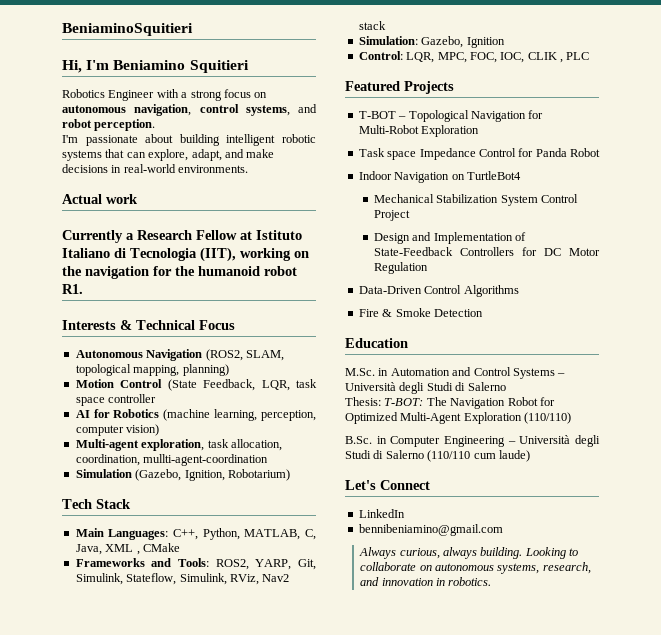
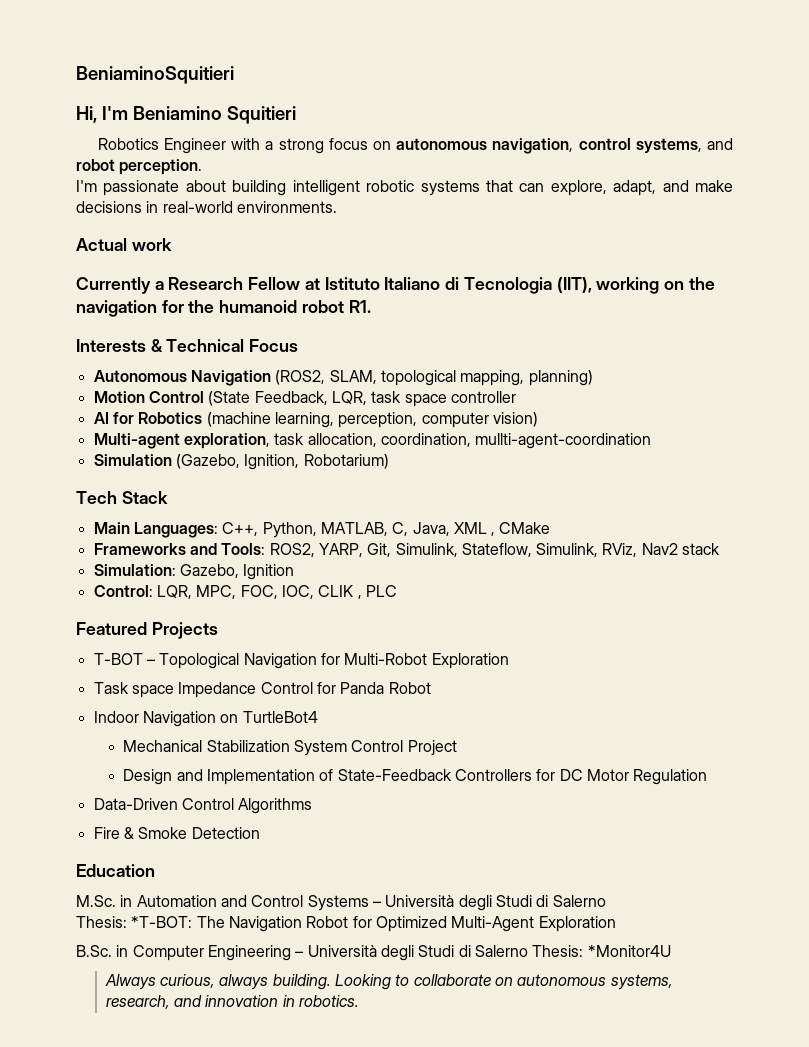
[384,398,424,406] T-BOT: -> [131,916,193,928] *T-BOT:
[524,412,572,424] (110/110) -> (616, 924) none
[427,450,530,462] [345,480,430,490] [358,509,405,518] [358,524,503,536] (110/110 cum laude) // Let's Connect // LinkedIn // bennibeniamino@gmail.com -> [532,945,671,957] Thesis: *Monitor4U

